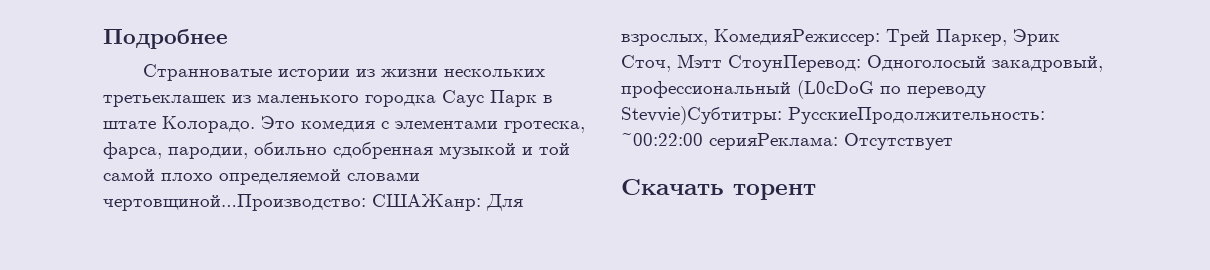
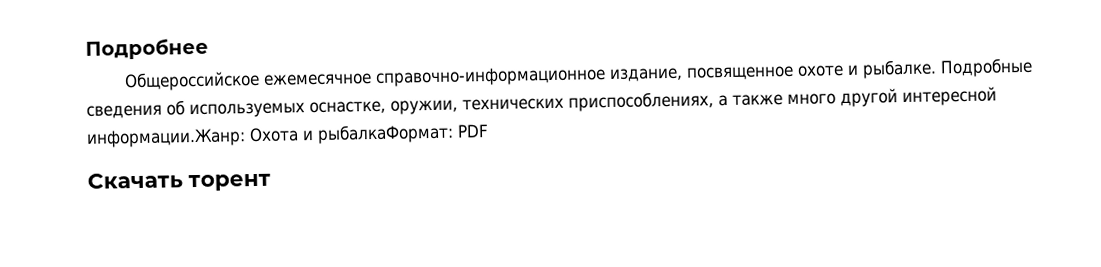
[142,64,545,81] [103,90,553,107] [103,116,585,133] [103,142,570,159] [103,169,420,185] [103,194,523,211] [621,29,1060,46] [621,54,1103,72] [621,80,986,99] [621,106,1045,125] [621,133,953,150] Cтранноватые истории из жизни нескольких третьеклашек из маленького городка Саус Парк в штате Колорадо. Это комедия с элементами гротеска, фарса, пародии, обильно сдобренная музыкой и той самой плохо определяемой словами чертовщиной…Производство: СШАЖанр: Для взрослых, КомедияРежиссер: Трей Паркер, Эрик Сточ, Мэтт СтоунПеревод: Одноголосый закадровый, профессиональный (L0cDoG по переводу Stevvie)Субтитры: РусскиеПродолжительность: ~00:22:00 серияРеклама: Отсутствует -> [124,57,1034,92] [86,86,997,119] [86,123,489,148] Общероссийское ежемесячное справочно-информационное издание, посвященное охоте и рыбалке. Подробные сведения об используемых оснастке, оружии, технических приспособлениях, а также много другой интересной информации.Жанр: Охота и рыбалкаФормат: PDF

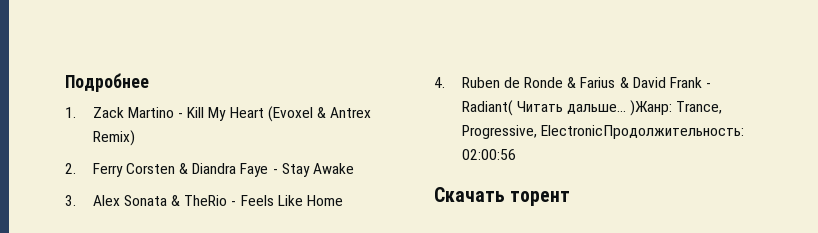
[124,57,1034,92] [86,86,997,119] [86,123,489,148] Общероссийское ежемесячное справочно-информационное издание, посвященное охоте и рыбалке. Подробные сведения об используемых оснастке, оружии, технических приспособлениях, а также много другой интересной информации.Жанр: Охота и рыбалкаФормат: PDF -> [65,106,372,122] [92,130,135,146] [65,163,354,177] [65,195,343,206] [434,77,712,88] [461,100,723,116] [461,125,744,139] [461,149,516,160] 1. Zack Martino - Kill My Heart (Evoxel & Antrex Remix) // 2. Ferry Corsten & Diandra Faye - Stay Awake // 3. Alex Sonata & TheRio - Feels Like Home // 4. Ruben de Ronde & Farius & David Frank - Radiant( Читать дальше... )Жанр: Trance, Progressive, ElectronicПродолжительность: 02:00:56

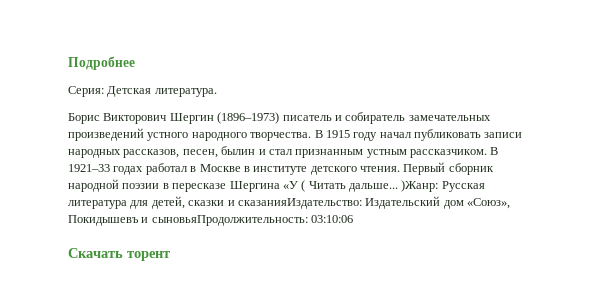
[65,106,372,122] [92,130,135,146] [65,163,354,177] [65,195,343,206] [434,77,712,88] [461,100,723,116] [461,125,744,139] [461,149,516,160] 1. Zack Martino - Kill My Heart (Evoxel & Antrex Remix) // 2. Ferry Corsten & Diandra Faye - Stay Awake // 3. Alex Sonata & TheRio - Feels Like Home // 4. Ruben de Ronde & Farius & David Frank - Radiant( Читать дальше... )Жанр: Trance, Progressive, ElectronicПродолжительность: 02:00:56 -> [68,86,217,97] [68,112,491,124] [68,128,523,141] [68,146,499,158] [68,162,494,175] [68,179,485,192] [68,196,510,209] [68,215,354,226] Серия: Детская литература. // Борис Викторович Шергин (1896–1973) писатель и собиратель замечательных произведений устного народного творчества. В 1915 году начал публиковать записи народных рассказов, песен, былин и стал признанным устным рассказчиком. В 1921–33 годах работал в Москве в институте детского чтения. Первый сборник народной поэзии в пересказе Шергина «У ( Читать дальше... )Жанр: Русская литература для детей, сказки и сказанияИздательство: Издательский дом «Союз», Покидышевъ и сыновьяПродолжительность: 03:10:06

